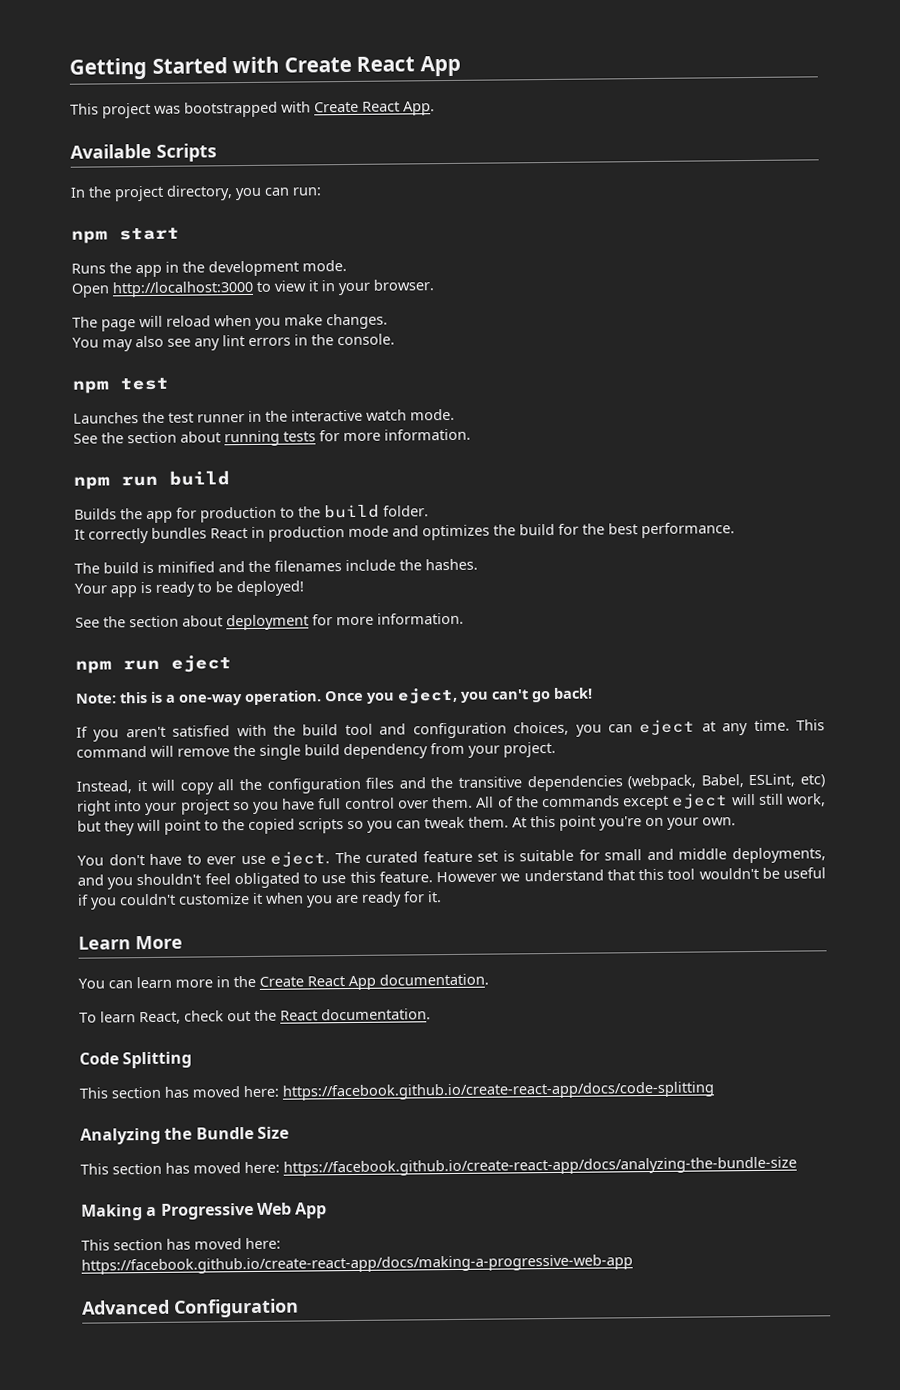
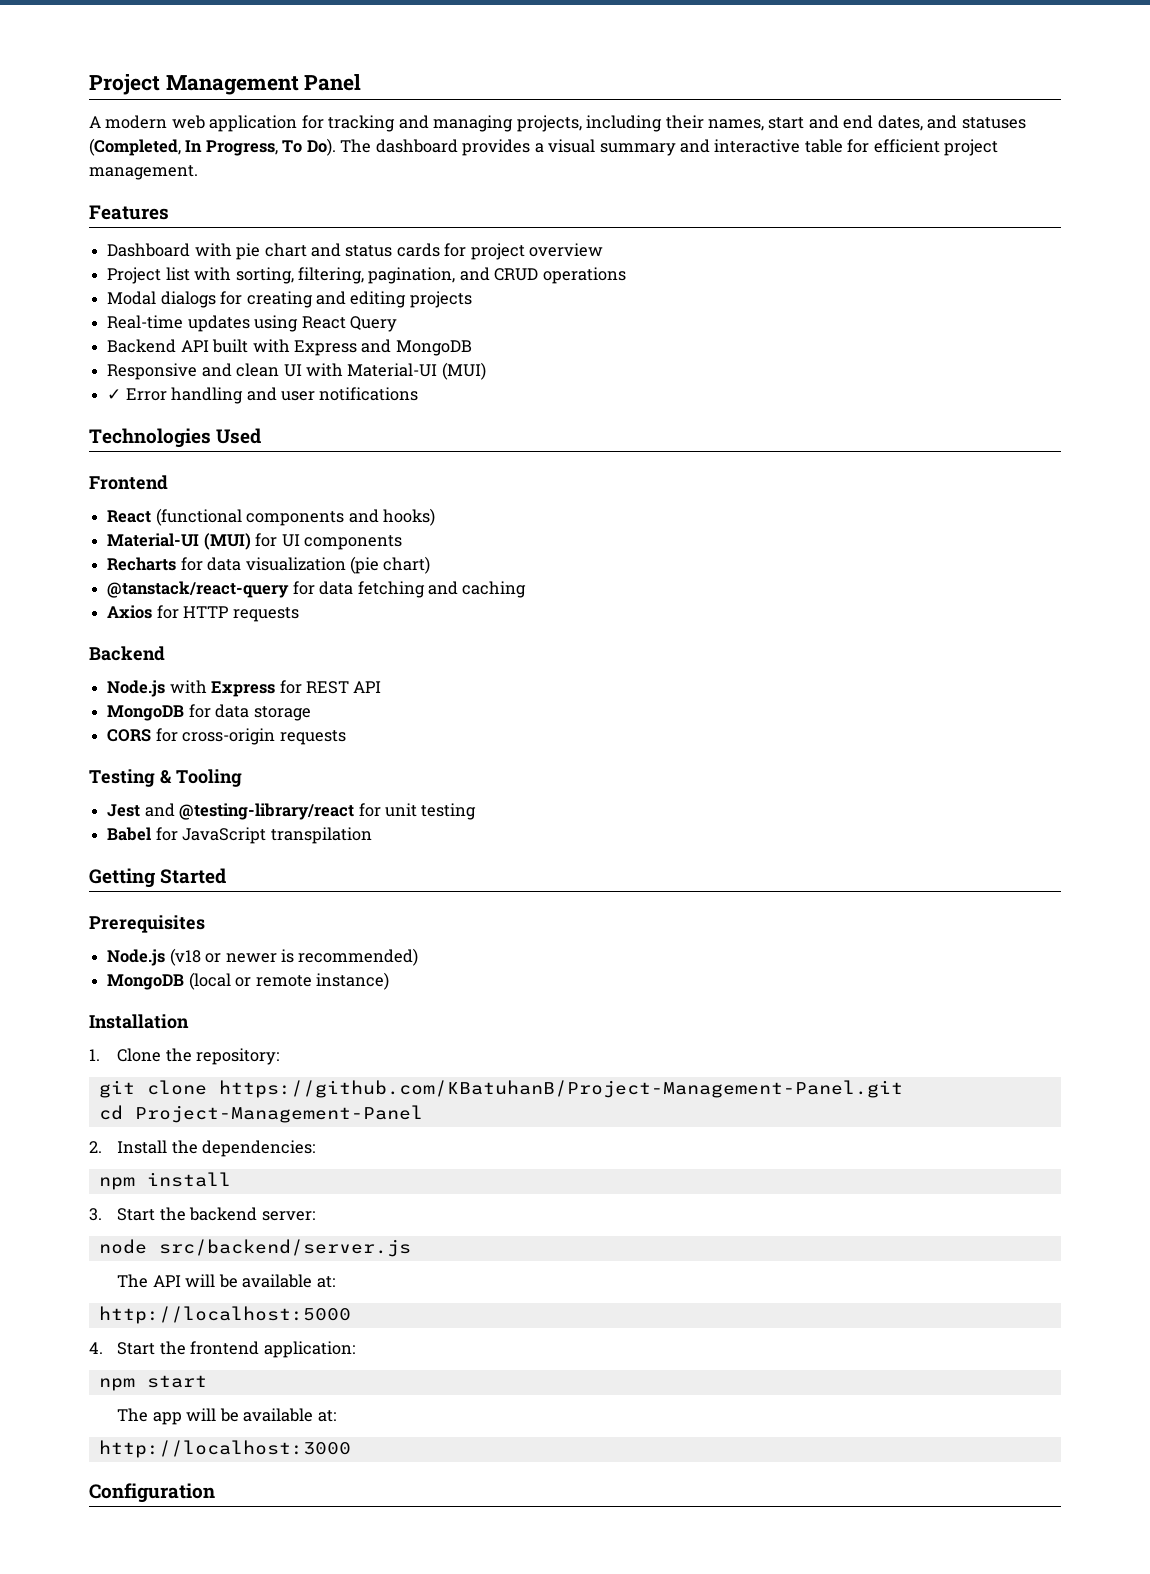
[69,55,461,80] [70,101,435,119] [70,143,217,162] [70,185,322,202] [71,227,180,244] [71,260,347,278] [71,279,434,298] [72,313,388,332] [72,333,395,352] [72,377,169,394] [73,408,455,424] [73,428,471,447] [73,470,230,490] [74,504,429,524] [74,522,735,544] [74,558,478,574] [74,580,305,598] [75,612,464,631] [75,654,232,674] [75,687,593,706] [76,719,825,742] [76,741,556,760] [76,773,826,795] [77,793,827,816] [77,815,736,836] [77,847,826,867] [77,867,827,890] [77,891,442,910] [78,935,183,950] [78,973,489,991] [79,1008,431,1025] [79,1051,193,1069] [79,1081,715,1101] [80,1126,289,1145] [80,1156,797,1177] [81,1202,328,1221] [81,1237,281,1251] [81,1254,633,1275] [82,1299,170,1315] Getting Started with Create React App // This project was bootstrapped with Create React App. // Available Scripts // In the project directory, you can run: // npm start // Runs the app in the development mode. // Open http://localhost:3000 to view it in your browser. // The page will reload when you make changes. // You may also see any lint errors in the console. // npm test // Launches the test runner in the interactive watch mode. // See the section about running tests for more information. // npm run build // Builds the app for production to the build folder. // It correctly bundles React in production mode and optimizes the build for the best performance. // The build is minified and the filenames include the hashes. // Your app is ready to be deployed! // See the section about deployment for more information. // npm run eject // Note: this is a one-way operation. Once you eject, you can't go back! // If you aren't satisfied with the build tool and configuration choices, you can eject at any time. This command will remove the single build dependency from your project. // Instead, it will copy all the configuration files and the transitive dependencies (webpack, Babel, ESLint, etc) right into your project so you have full control over them. All of the commands except eject will still work, but they will point to the copied scripts so you can tweak them. At this point you're on your own. // You don't have to ever use eject. The curated feature set is suitable for small and middle deployments, and you shouldn't feel obligated to use this feature. However we understand that this tool wouldn't be useful if you couldn't customize it when you are ready for it. // Learn More // You can learn more in the Create React App documentation. // To learn React, check out the React documentation. // Code Splitting // This section has moved here: https://facebook.github.io/create-react-app/docs/code-splitting // Analyzing the Bundle Size // This section has moved here: https://facebook.github.io/create-react-app/docs/analyzing-the-bundle-size // Making a Progressive Web App // This section has moved here: https://facebook.github.io/create-react-app/docs/making-a-progressive-web-app // Advanced -> [89,74,362,95] [89,115,1026,132] [89,138,999,156] [89,165,198,180] [89,205,169,220] [107,243,604,260] [107,267,626,284] [107,291,472,308] [107,315,397,332] [107,339,472,356] [107,362,486,380] [107,387,419,404] [89,428,262,448] [89,475,168,490] [107,508,435,526] [107,533,402,550] [107,556,431,574] [107,581,527,598] [107,605,299,622] [89,646,165,661] [107,680,382,697] [107,704,311,721] [107,728,346,745] [89,769,242,787] [107,803,477,820] [107,827,372,844] [89,868,227,888] [89,915,205,933] [107,948,419,966] [107,972,389,990] [89,1014,189,1029] [89,1048,280,1065] [98,1080,903,1098] [98,1105,423,1123] [89,1140,316,1157] [98,1172,231,1190] [89,1207,315,1221] [98,1239,411,1257] [117,1274,335,1288] [98,1306,351,1324] [89,1341,355,1358] [98,1375,207,1391] [117,1408,336,1425] [98,1440,351,1458] Project Management Panel // A modern web application for tracking and managing projects, including their names, start and end dates, and statuses (Completed, In Progress, To Do). The dashboard provides a visual summary and interactive table for efficient project management. // Features // Dashboard with pie chart and status cards for project overview // Project list with sorting, filtering, pagination, and CRUD operations // Modal dialogs for creating and editing projects // Real-time updates using React Query // Backend API built with Express and MongoDB // Responsive and clean UI with Material-UI (MUI) // ✓ Error handling and user notifications // Technologies Used // Frontend // React (functional components and hooks) // Material-UI (MUI) for UI components // Recharts for data visualization (pie chart) // @tanstack/react-query for data fetching and caching // Axios for HTTP requests // Backend // Node.js with Express for REST API // MongoDB for data storage // CORS for cross-origin requests // Testing & Tooling // Jest and @testing-library/react for unit testing // Babel for JavaScript transpilation // Getting Started // Prerequisites // Node.js (v18 or newer is recommended) // MongoDB (local or remote instance) // Installation // 1. Clone the repository: // git clone https://github.com/KBatuhanB/Project-Management-Panel.git // cd Project-Management-Panel // 2. Install the dependencies: // npm install // 3. Start the backend server: // node src/backend/server.js // The API will be available at: // http://localhost:5000 // 4. Start the frontend application: // npm start // The app will be available at: // http://localhost:3000 //

